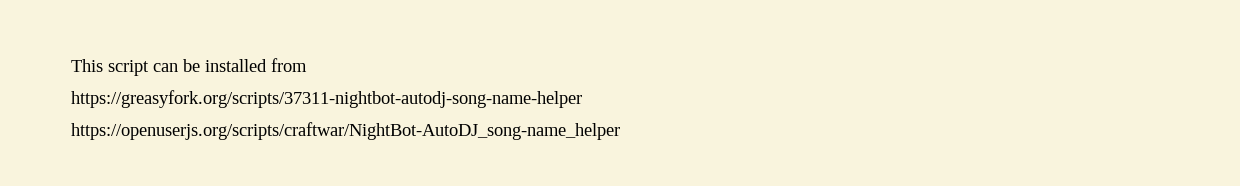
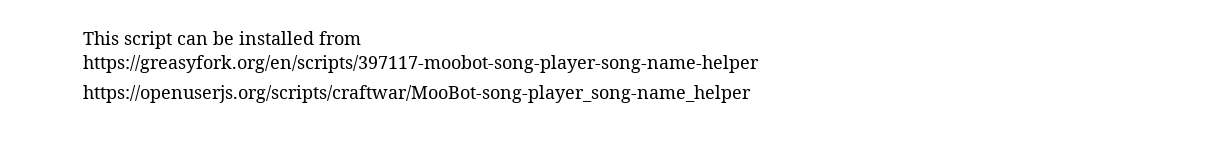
[71,90,582,108] [71,122,620,140] https://greasyfork.org/scripts/37311-nightbot-autodj-song-name-helper // https://openuserjs.org/scripts/craftwar/NightBot-AutoDJ_song-name_helper -> [83,55,759,73] [83,85,751,103] https://greasyfork.org/en/scripts/397117-moobot-song-player-song-name-helper // https://openuserjs.org/scripts/craftwar/MooBot-song-player_song-name_helper

